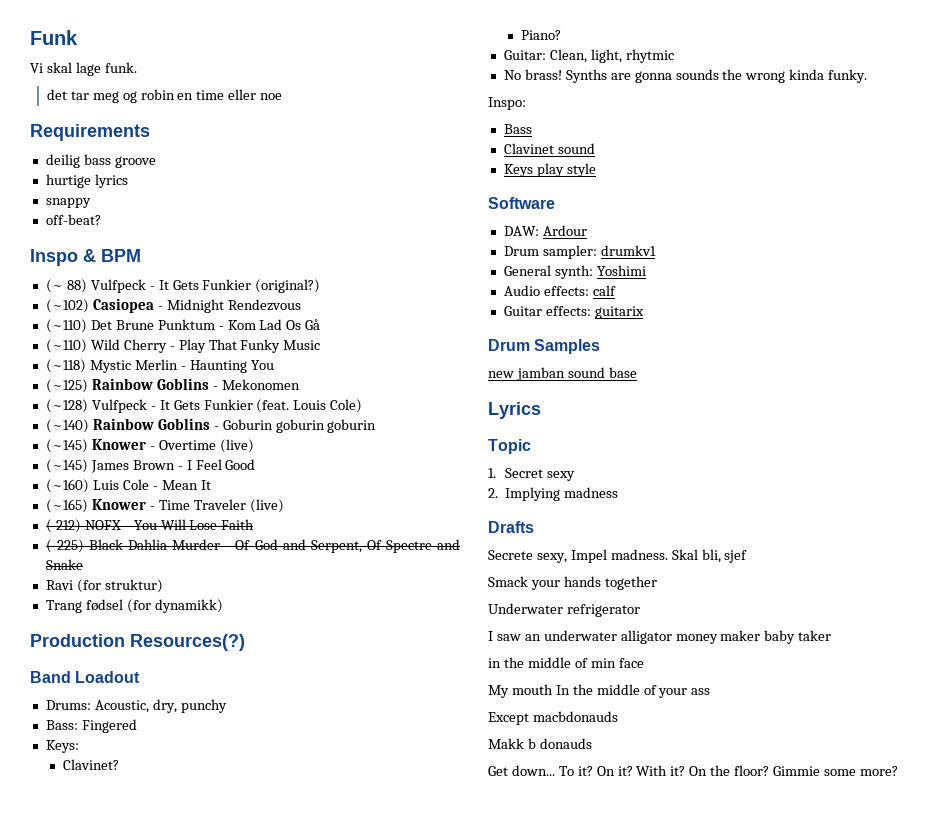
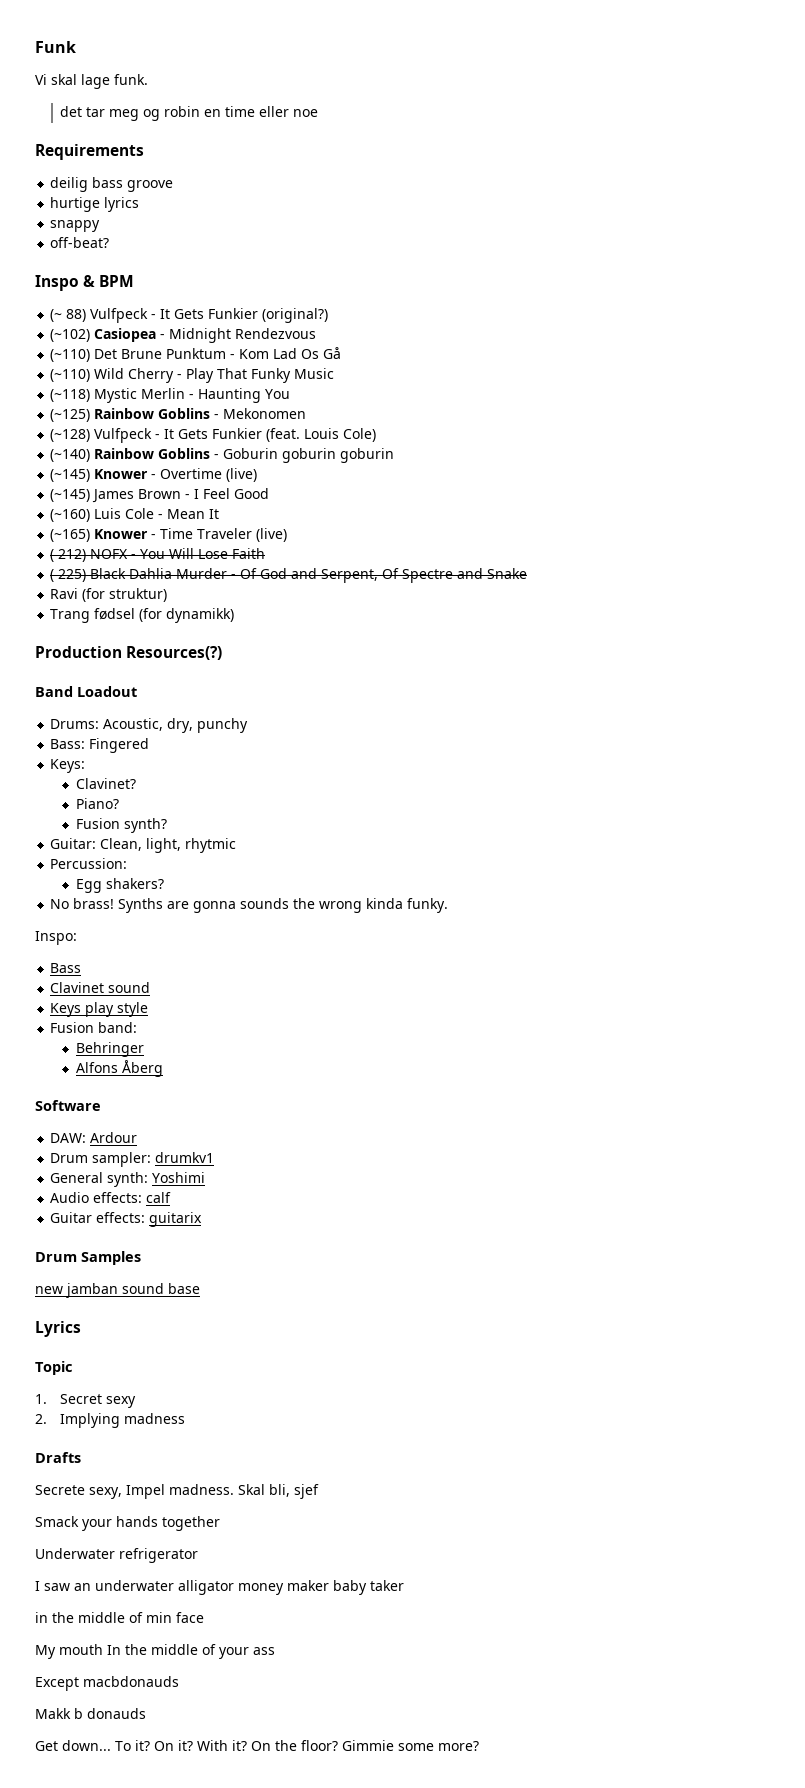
(561, 35) none -> [75,818,167,833] // Fusion synth?
(674, 56) none -> [50,858,128,869] [75,878,164,893] // Percussion: // Egg shakers?
(596, 170) none -> [50,1022,138,1033] [75,1042,144,1057] [75,1060,163,1077] // Fusion band: // Behringer // Alfons Åberg

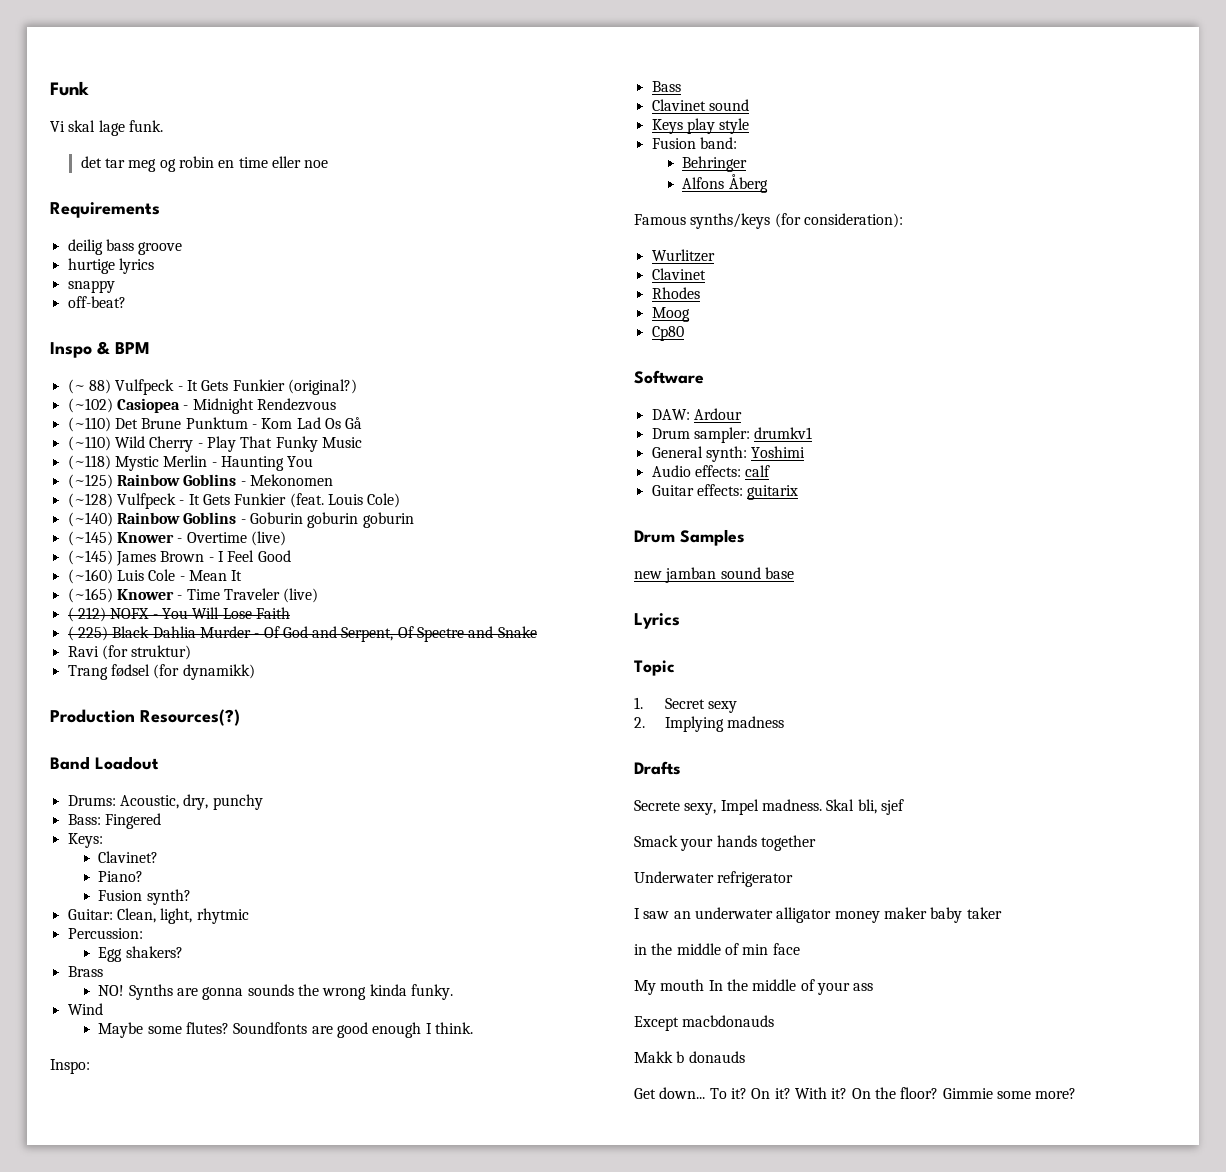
[50,898,115,909] No brass! -> [67,966,103,977] [98,985,125,996] Brass // NO!
(449, 905) none -> [67,1003,103,1015] [98,1022,473,1038] // Wind // Maybe some flutes? Soundfonts are good enough I think.
(163, 1068) none -> [634,213,903,229] [651,249,715,262] [651,268,706,280] [651,287,700,299] [651,307,690,322] [651,326,684,341] // Famous synths/keys (for consideration): // Wurlitzer // Clavinet // Rhodes // Moog // Cp80

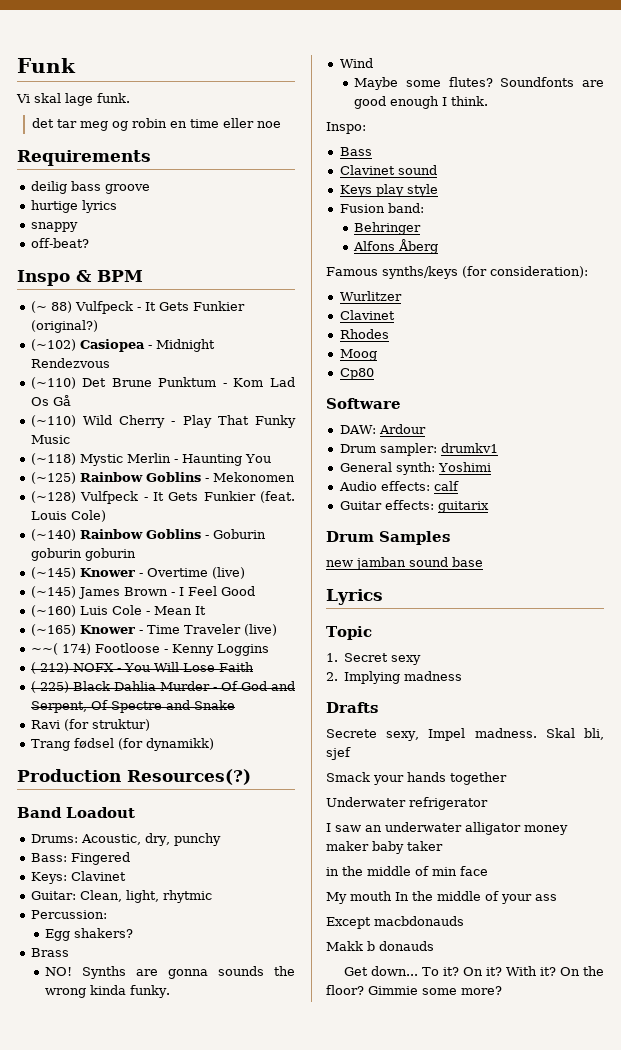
(319, 595) none -> [30,643,269,656] // ~~( 174) Footloose - Kenny Loggins
[98,851,159,863] [98,871,144,882] [98,889,191,905] // Clavinet? // Piano? // Fusion synth? -> [70,871,126,881] Clavinet

